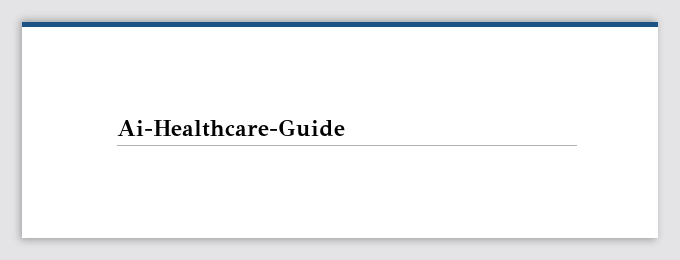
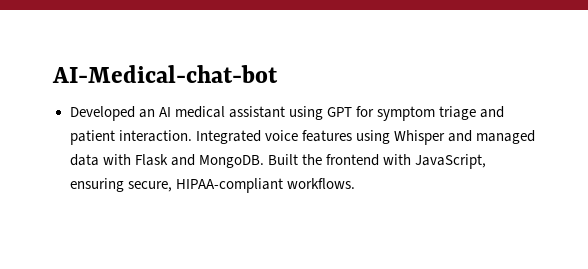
[117,119,345,137] Ai-Healthcare-Guide -> [52,65,278,83] [69,106,505,121] [69,130,535,145] [69,154,486,169] [69,178,355,193] AI-Medical-chat-bot // Developed an AI medical assistant using GPT for symptom triage and patient interaction. Integrated voice features using Whisper and managed data with Flask and MongoDB. Built the frontend with JavaScript, ensuring secure, HIPAA-compliant workflows.

